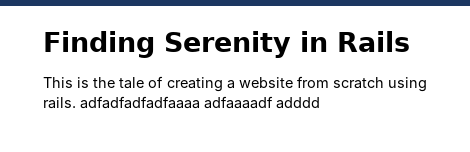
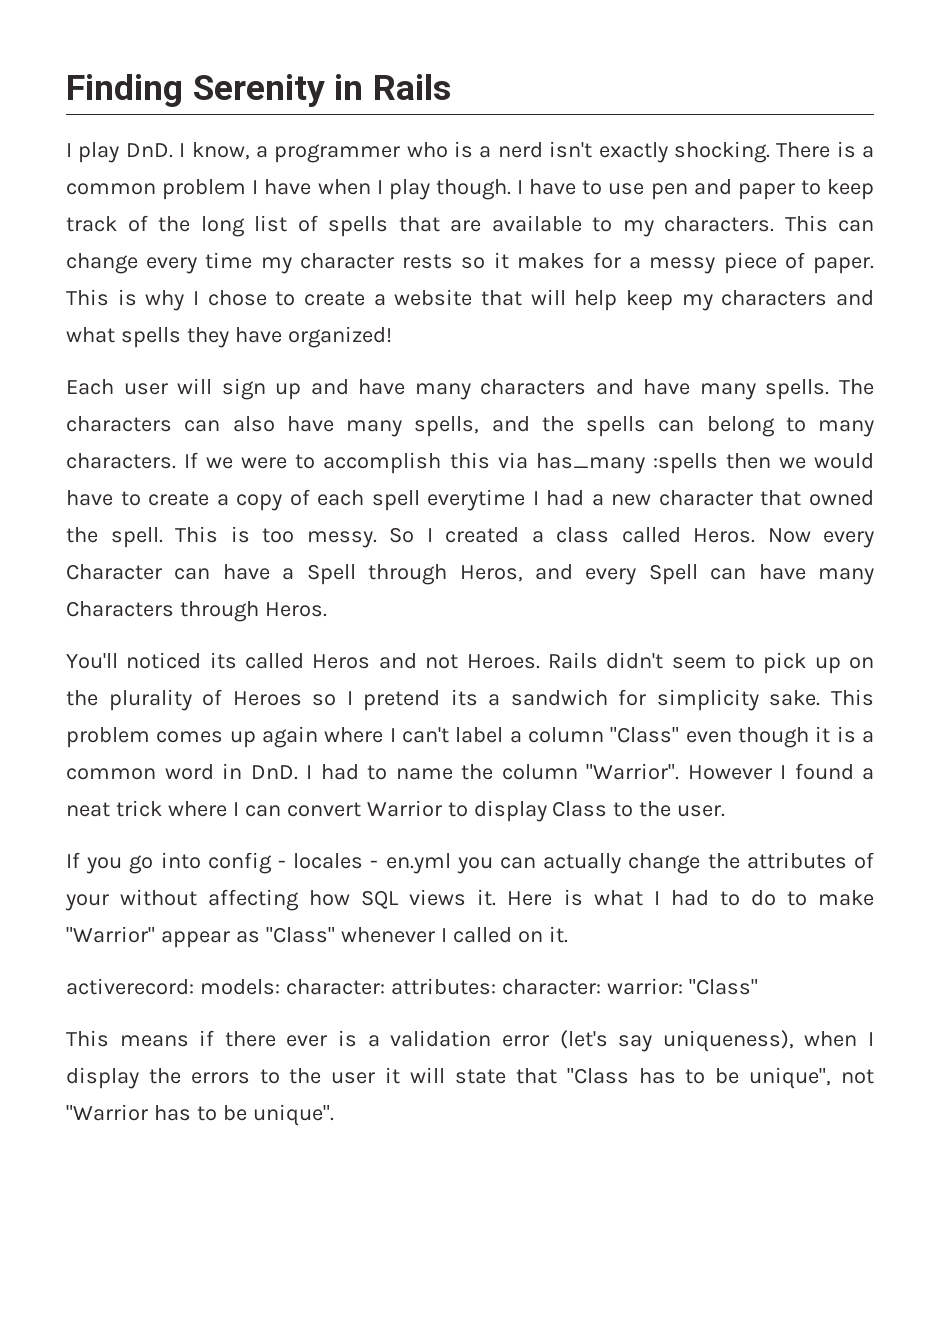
[43,76,427,92] [43,96,320,109] This is the tale of creating a website from scratch using rails. adfadfadfadfaaaa adfaaaadf adddd -> [66,141,874,163] [66,179,874,200] [66,215,874,237] [66,252,874,274] [66,289,874,311] [66,326,392,348] [66,378,875,400] [66,416,874,437] [66,452,875,474] [66,489,874,511] [66,526,874,548] [66,564,874,585] [66,601,327,622] [66,652,875,674] [66,689,875,711] [66,726,875,748] [66,763,874,780] [66,800,726,822] [66,852,875,874] [65,889,875,911] [66,926,568,948] [66,978,758,995] [66,1030,875,1052] [66,1067,875,1089] [66,1104,334,1126] I play DnD. I know, a programmer who is a nerd isn't exactly shocking. There is a common problem I have when I play though. I have to use pen and paper to keep track of the long list of spells that are available to my characters. This can change every time my character rests so it makes for a messy piece of paper. This is why I chose to create a website that will help keep my characters and what spells they have organized! // Each user will sign up and have many characters and have many spells. The characters can also have many spells, and the spells can belong to many characters. If we were to accomplish this via has_many :spells then we would have to create a copy of each spell everytime I had a new character that owned the spell. This is too messy. So I created a class called Heros. Now every Character can have a Spell through Heros, and every Spell can have many Characters through Heros. // You'll noticed its called Heros and not Heroes. Rails didn't seem to pick up on the plurality of Heroes so I pretend its a sandwich for simplicity sake. This problem comes up again where I can't label a column "Class" even though it is a common word in DnD. I had to name the column "Warrior". However I found a neat trick where I can convert Warrior to display Class to the user. // If you go into config - locales - en.yml you can actually change the attributes of your without affecting how SQL views it. Here is what I had to do to make "Warrior" appear as "Class" whenever I called on it. // activerecord: models: character: attributes: character: warrior: "Class" // This means if there ever is a validation error (let's say uniqueness), when I display the errors to the user it will state that "Class has to be unique", not "Warrior has to be unique".

